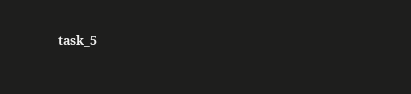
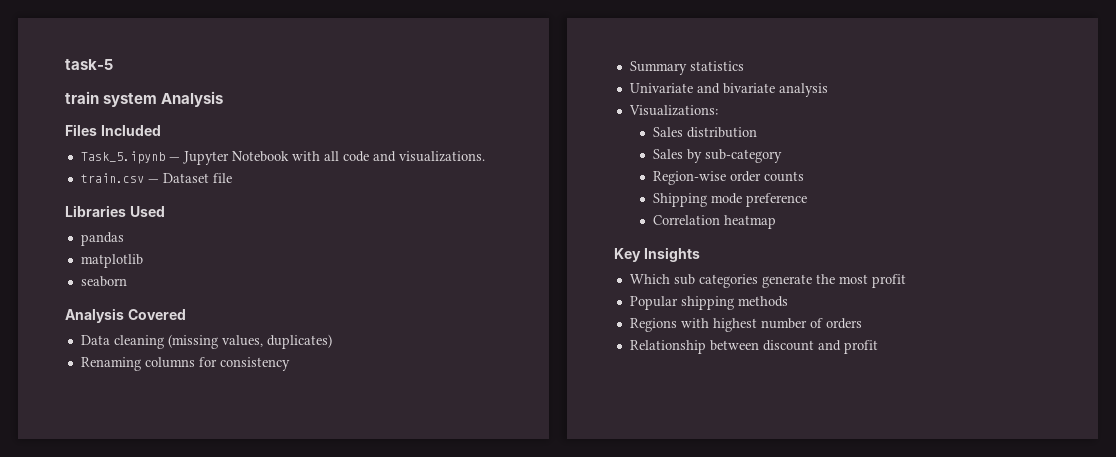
[58,35,97,47] task_5 -> [65,59,113,70] [65,91,224,107] [65,124,161,136] [80,151,485,165] [80,173,232,183] [65,205,165,217] [80,232,124,246] [80,254,143,268] [80,276,127,287] [65,308,186,323] [80,334,332,349] [80,357,290,371] [629,61,744,75] [629,83,828,97] [628,105,718,116] [653,127,758,138] [653,149,783,163] [653,171,805,185] [653,193,808,207] [653,215,777,229] [614,247,700,262] [629,274,906,288] [629,296,788,310] [629,318,862,332] [629,340,878,354] task-5 // train system Analysis // Files Included // Task_5.ipynb — Jupyter Notebook with all code and visualizations. // train.csv — Dataset file // Libraries Used // pandas // matplotlib // seaborn // Analysis Covered // Data cleaning (missing values, duplicates) // Renaming columns for consistency // Summary statistics // Univariate and bivariate analysis // Visualizations: // Sales distribution // Sales by sub-category // Region-wise order counts // Shipping mode preference // Correlation heatmap // Key Insights // Which sub categories generate the most profit // Popular shipping methods // Regions with highest number of orders // Relationship between discount and profit

